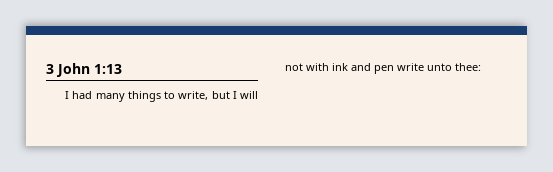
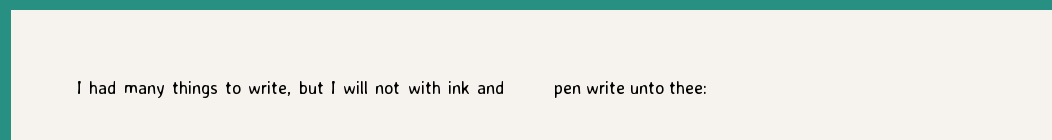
[46,63,122,77] 3 John 1:13 // -> (77, 87) none

